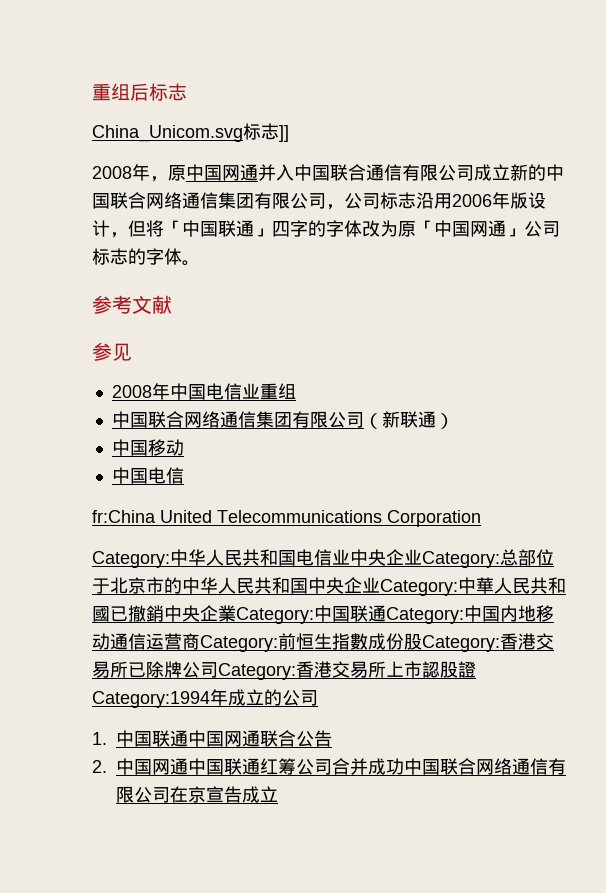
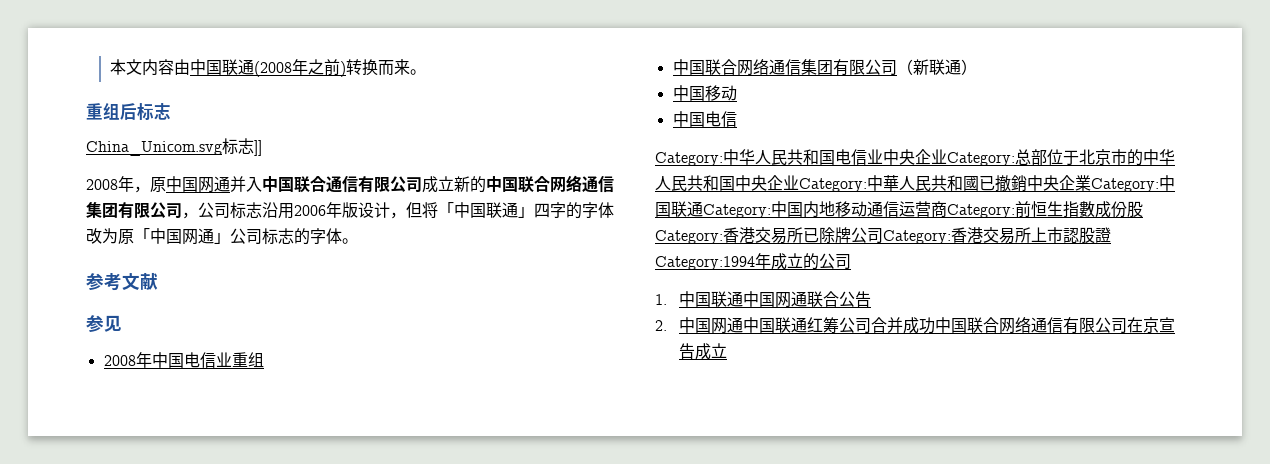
(92, 92) none -> [110,59,427,77] 本文内容由中国联通(2008年之前)转换而来。 //
[92,510,481,527] // fr:China United Telecommunications Corporation -> (737, 119) none

